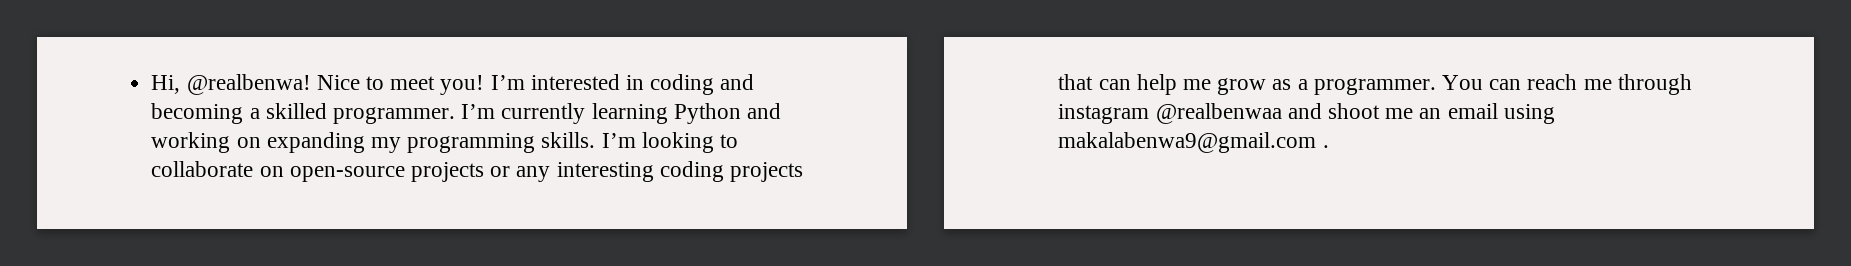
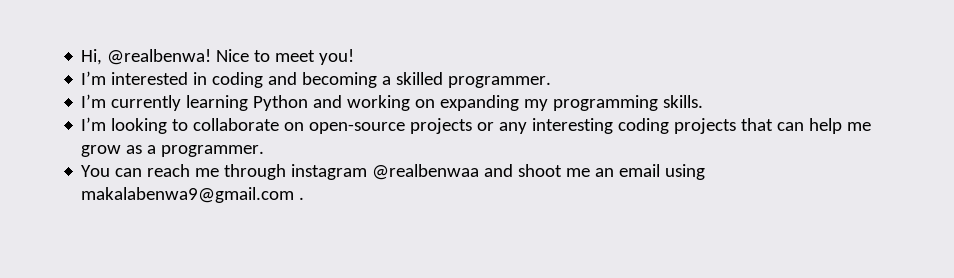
(485, 85) none -> (355, 57) //
(455, 115) none -> (552, 82) //
(596, 140) none -> (704, 101) //
(1436, 86) none -> (265, 151) //

